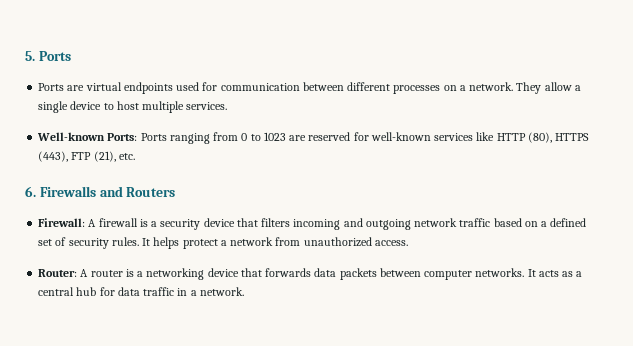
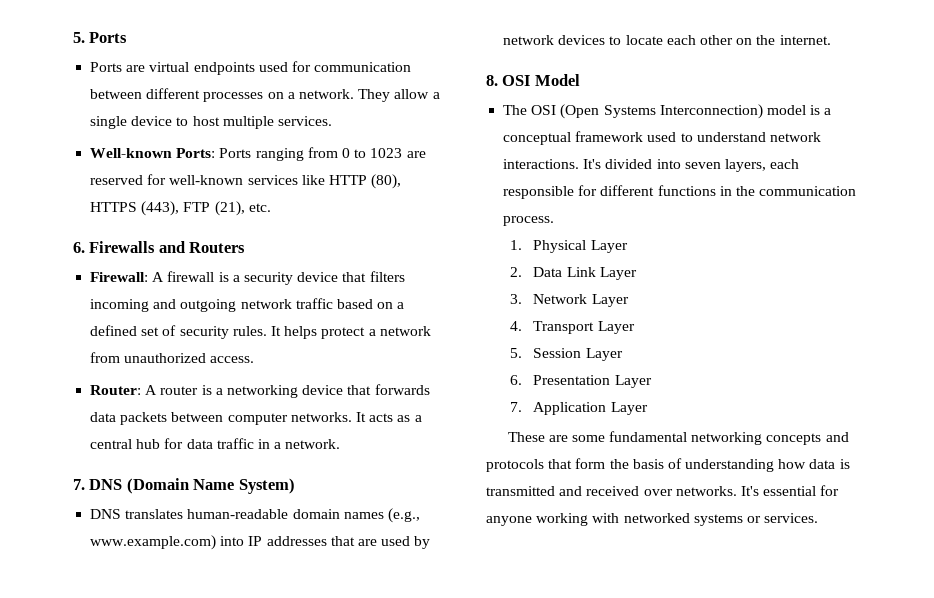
(244, 291) none -> [73,478,295,494] [90,508,420,523] [90,535,431,550] [503,35,831,45] [486,74,580,86] [503,104,832,119] [503,131,821,145] [503,159,800,172] [503,185,857,199] [503,216,555,226] [509,240,628,253] [509,267,637,280] [509,294,629,307] [509,321,635,334] [509,348,623,361] [509,375,652,388] [509,402,648,415] [507,431,849,445] [486,458,850,472] [486,485,840,496] [486,513,819,526] // 7. DNS (Domain Name System) // DNS translates human-readable domain names (e.g., www.example.com) into IP addresses that are used by network devices to locate each other on the internet. // 8. OSI Model // The OSI (Open Systems Interconnection) model is a conceptual framework used to understand network interactions. It's divided into seven layers, each responsible for different functions in the communication process. // 1. Physical Layer // 2. Data Link Layer // 3. Network Layer // 4. Transport Layer // 5. Session Layer // 6. Presentation Layer // 7. Application Layer // These are some fundamental networking concepts and protocols that form the basis of understanding how data is transmitted and received over networks. It's essential for anyone working with networked systems or services.

